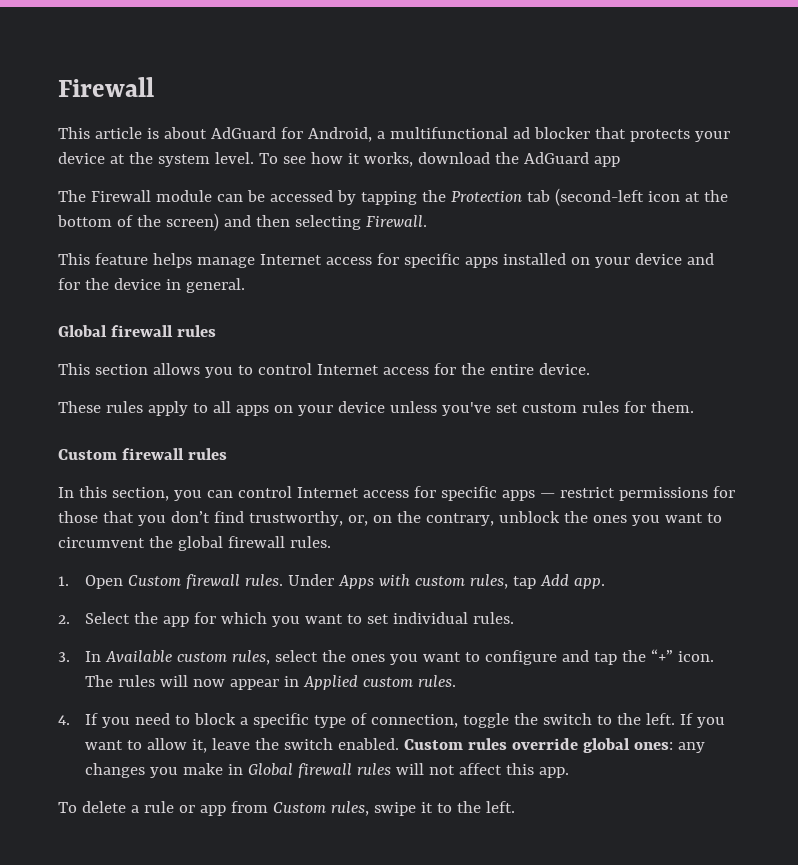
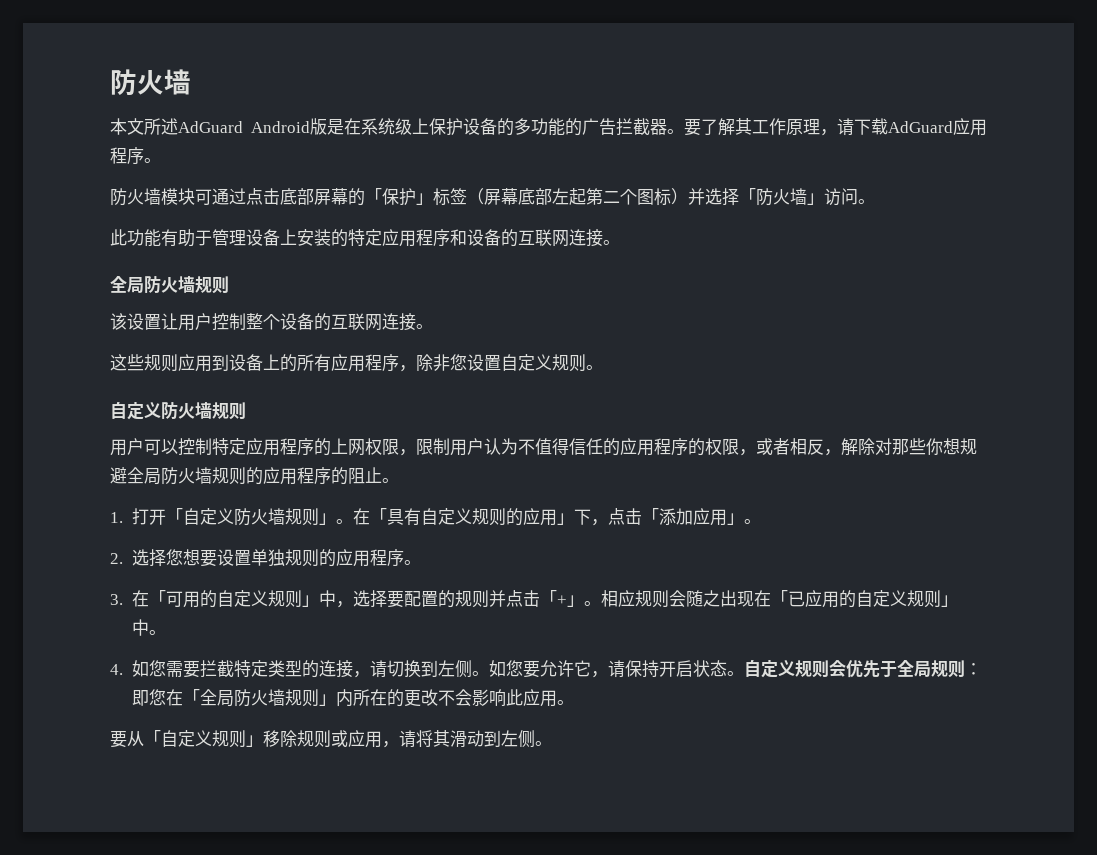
[58,77,154,97] [58,127,730,142] [58,152,620,167] [58,188,728,206] [57,213,427,231] [58,253,714,268] [58,278,245,293] [58,325,216,337] [58,363,590,378] [58,401,694,416] [58,448,227,460] [58,486,735,501] [58,511,722,526] [58,536,331,551] [58,574,606,589] [58,612,515,627] [58,649,715,665] [85,675,457,690] [58,713,726,728] [85,738,706,753] [85,763,570,778] [58,801,515,816] Firewall // This article is about AdGuard for Android, a multifunctional ad blocker that protects your device at the system level. To see how it works, download the AdGuard app // The Firewall module can be accessed by tapping the Protection tab (second-left icon at the bottom of the screen) and then selecting Firewall. // This feature helps manage Internet access for specific apps installed on your device and for the device in general. // Global firewall rules // This section allows you to control Internet access for the entire device. // These rules apply to all apps on your device unless you've set custom rules for them. // Custom firewall rules // In this section, you can control Internet access for specific apps — restrict permissions for those that you don’t find trustworthy, or, on the contrary, unblock the ones you want to circumvent the global firewall rules. // 1. Open Custom firewall rules. Under Apps with custom rules, tap Add app. // 2. Select the app for which you want to set individual rules. // 3. In Available custom rules, select the ones you want to configure and tap the “+” icon. The rules will now appear in Applied custom rules. // 4. If you need to block a specific type of connection, toggle the switch to the left. If you want to allow it, leave the switch enabled. Custom rules override global ones: any changes you make in Global firewall rules will not affect this app. // To delete a rule or app from Custom rules, swipe it to the left. -> [110,69,191,96] [110,118,987,136] [110,147,161,165] [110,188,875,206] [110,229,620,247] [110,276,229,294] [110,313,433,331] [110,354,603,372] [110,401,246,420] [110,438,977,456] [110,467,399,485] [110,508,761,526] [110,549,421,567] [110,590,958,608] [131,619,166,636] [110,659,982,678] [131,689,574,707] [110,730,552,748] 防火墙 // 本文所述AdGuard Android版是在系统级上保护设备的多功能的广告拦截器。要了解其工作原理，请下载AdGuard应用程序。 // 防火墙模块可通过点击底部屏幕的「保护」标签（屏幕底部左起第二个图标）并选择「防火墙」访问。 // 此功能有助于管理设备上安装的特定应用程序和设备的互联网连接。 // 全局防火墙规则 // 该设置让用户控制整个设备的互联网连接。 // 这些规则应用到设备上的所有应用程序，除非您设置自定义规则。 // 自定义防火墙规则 // 用户可以控制特定应用程序的上网权限，限制用户认为不值得信任的应用程序的权限，或者相反，解除对那些你想规避全局防火墙规则的应用程序的阻止。 // 1.打开「自定义防火墙规则」。在「具有自定义规则的应用」下，点击「添加应用」。 // 2.选择您想要设置单独规则的应用程序。 // 3.在「可用的自定义规则」中，选择要配置的规则并点击「+」。相应规则会随之出现在「已应用的自定义规则」中。 // 4.如您需要拦截特定类型的连接，请切换到左侧。如您要允许它，请保持开启状态。自定义规则会优先于全局规则：即您在「全局防火墙规则」内所在的更改不会影响此应用。 // 要从「自定义规则」移除规则或应用，请将其滑动到左侧。

